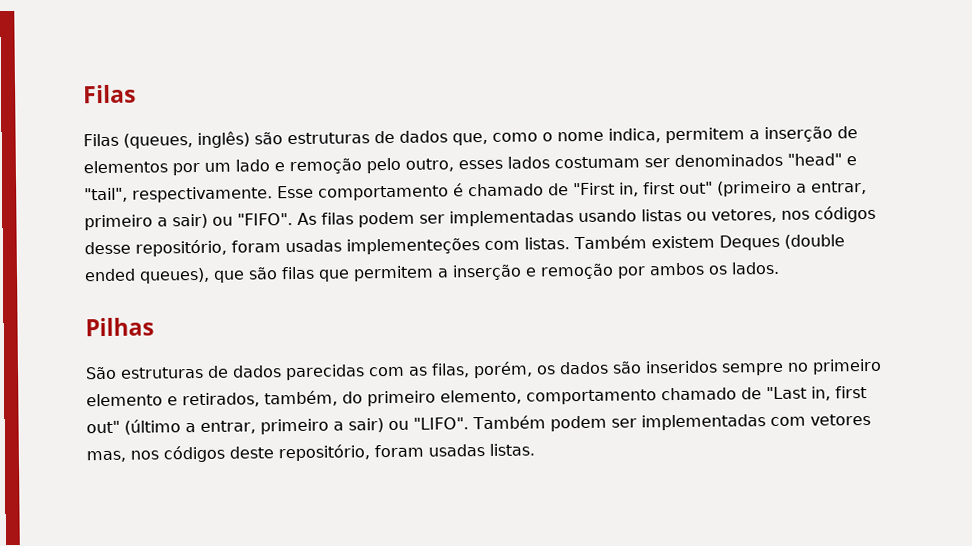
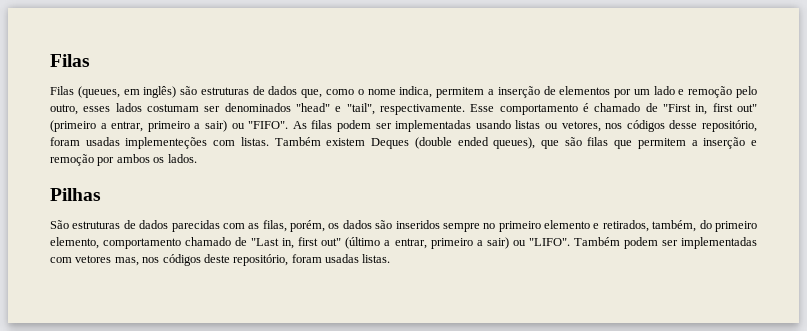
(193, 141) none -> [123,89,140,95] em

